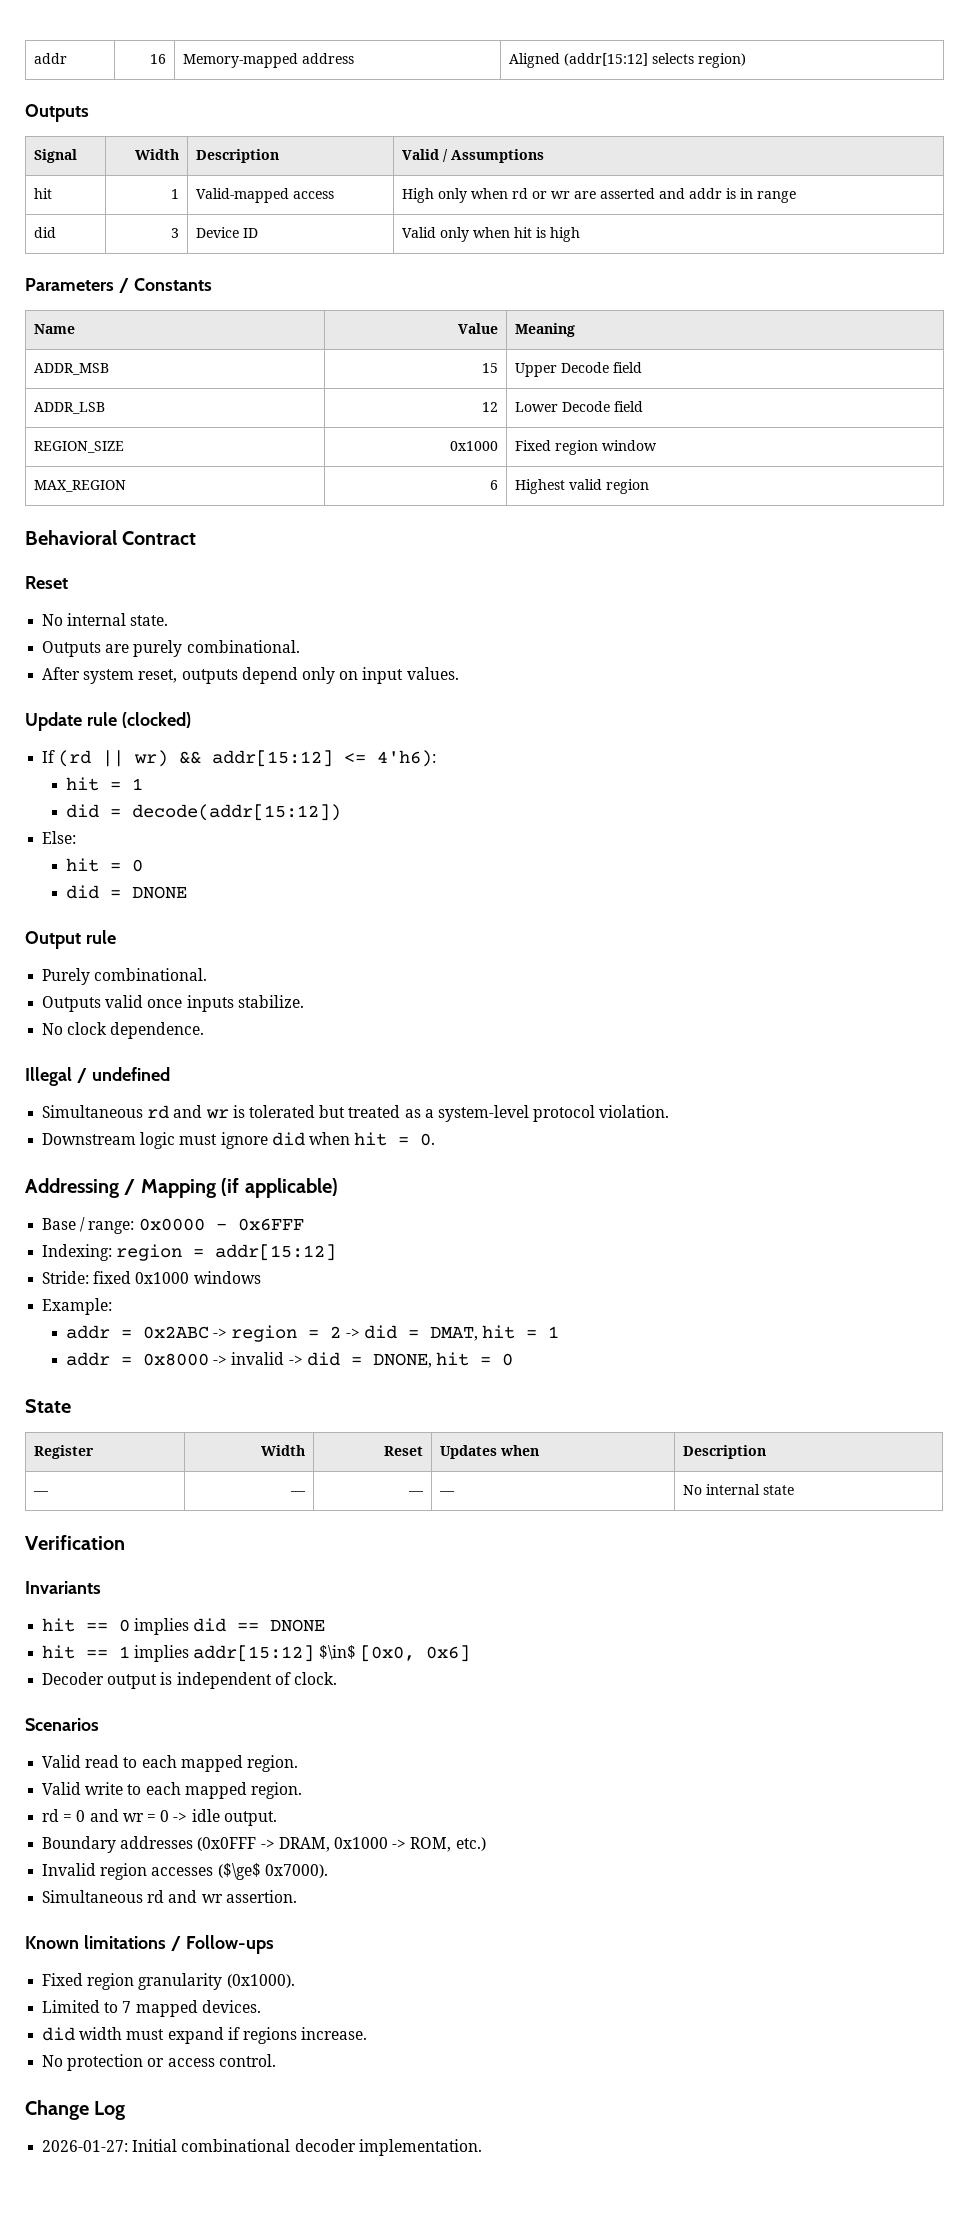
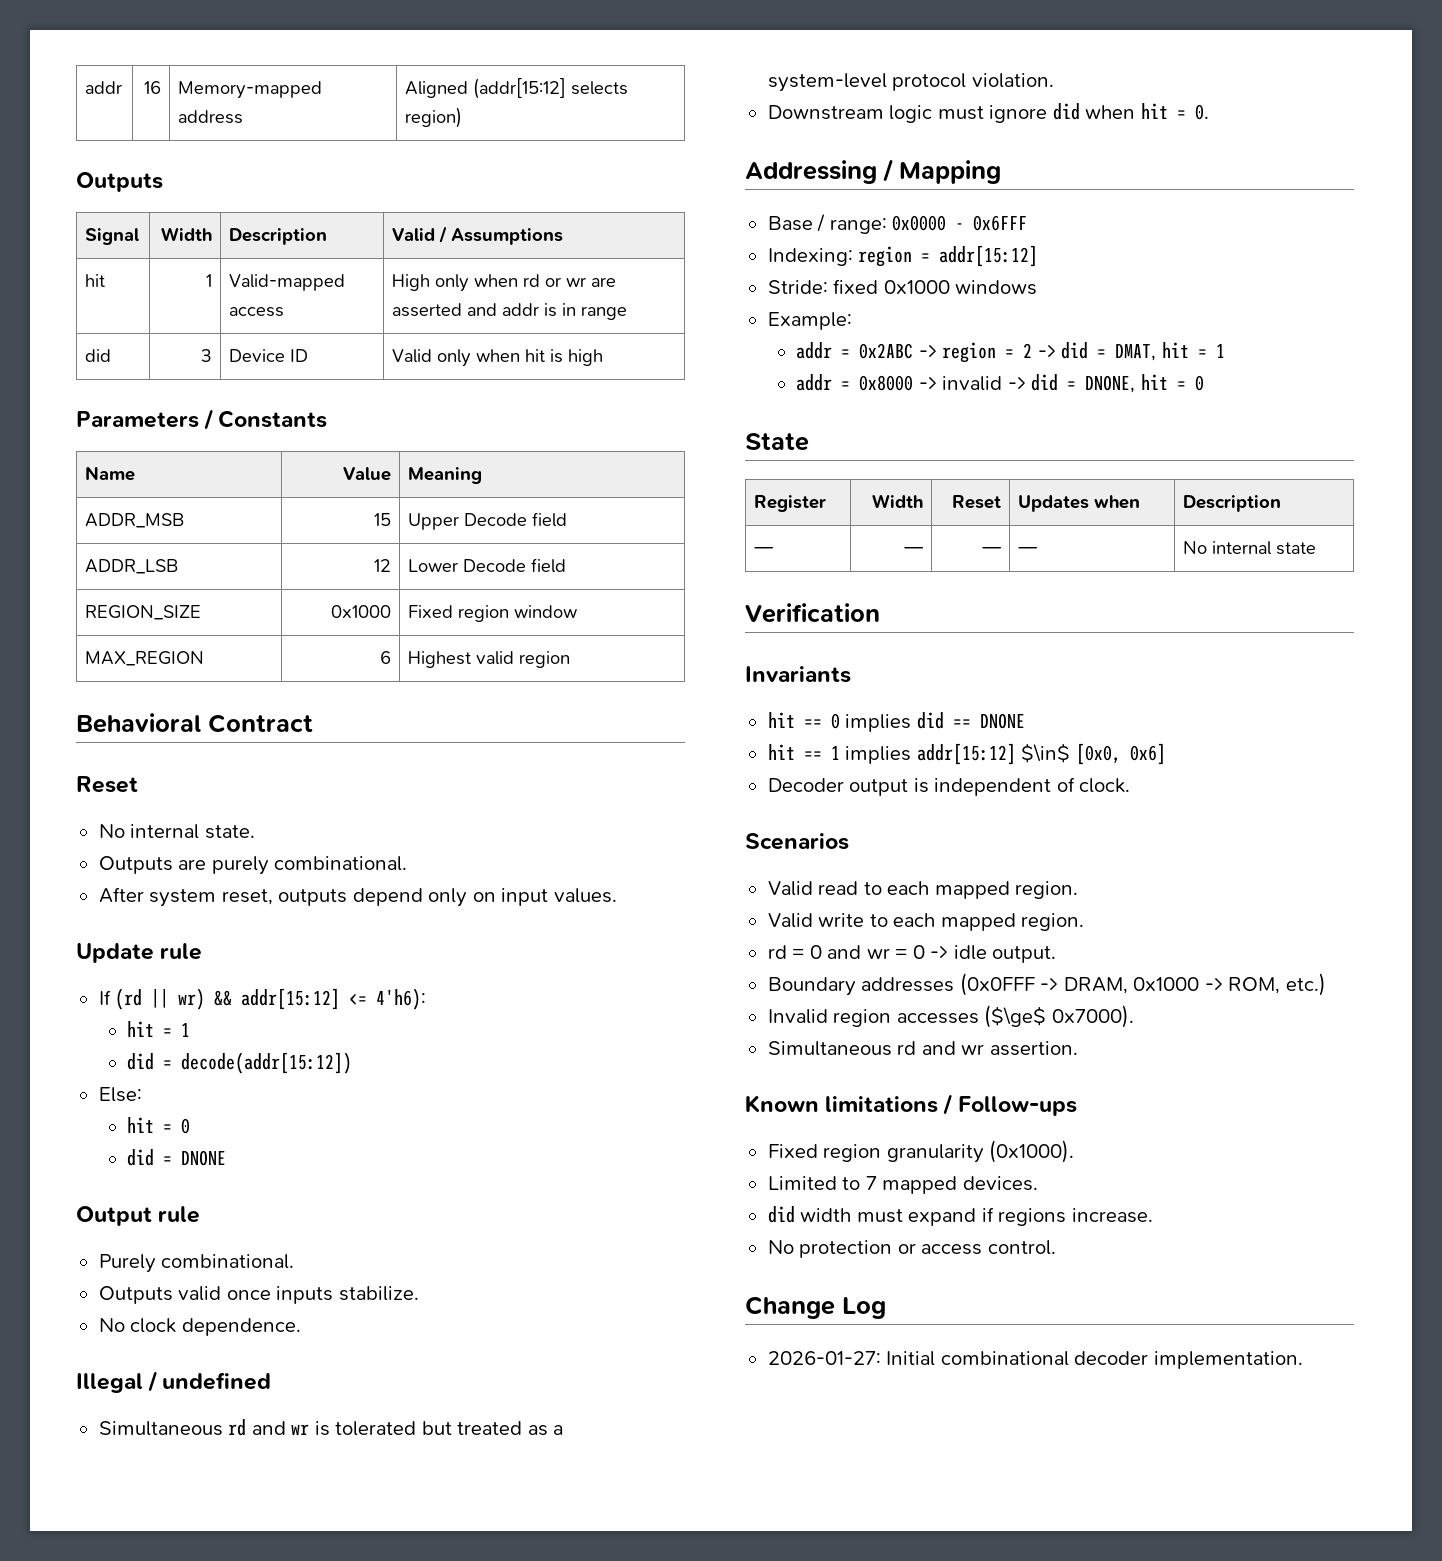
[121,712,191,728] (clocked) -> (203, 951) none
[221,1178,338,1198] (if applicable) -> (1001, 172) none

